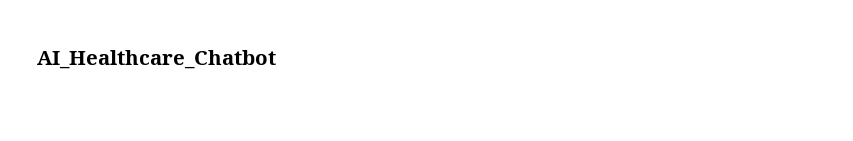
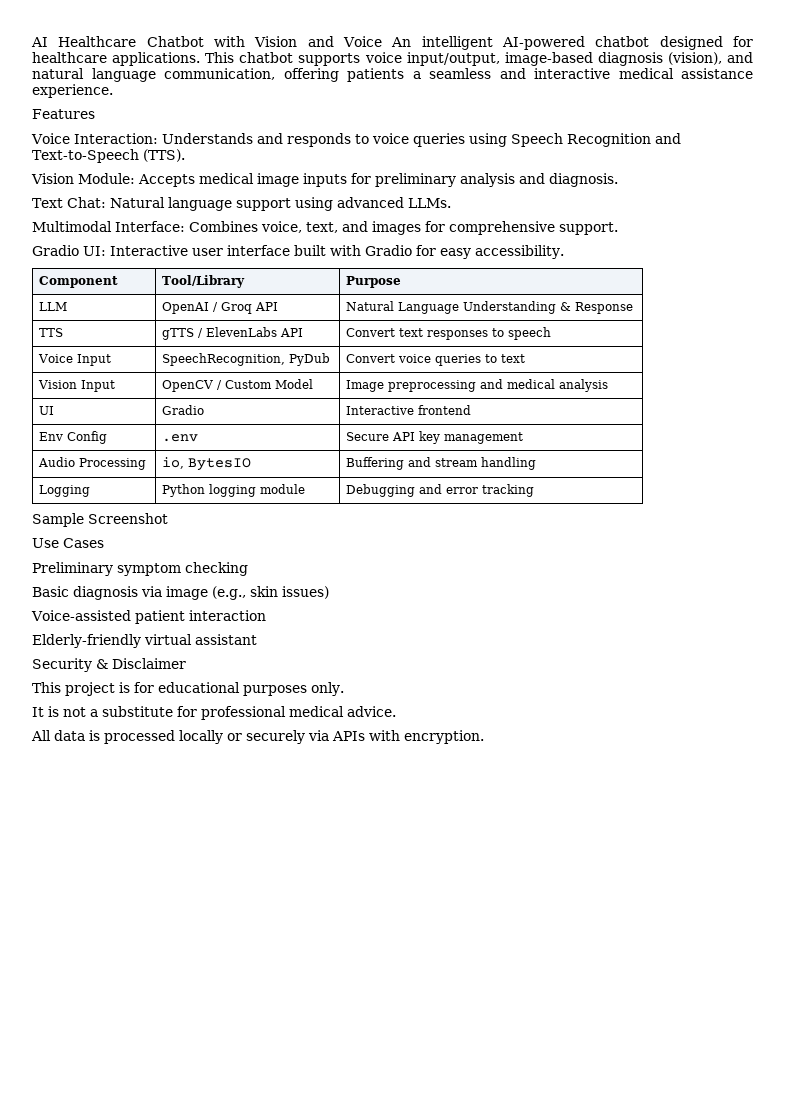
[37,50,276,69] AI_Healthcare_Chatbot -> [31,36,753,50] [32,52,754,66] [32,68,753,82] [32,84,113,98] [32,109,95,119] [31,133,681,147] [32,149,185,163] [31,173,618,187] [32,197,451,211] [32,221,618,235] [32,245,564,259] [39,276,119,288] [162,275,246,288] [346,276,402,288] [39,302,68,311] [162,302,279,314] [346,301,634,314] [39,328,64,337] [162,327,304,340] [346,327,552,340] [38,354,112,366] [162,353,331,366] [346,354,526,366] [38,380,116,392] [162,379,314,392] [346,379,609,392] [39,406,55,415] [162,405,205,415] [346,405,472,415] [39,431,108,444] [162,434,199,442] [346,431,524,444] [38,457,147,470] [162,457,252,471] [346,457,537,470] [39,485,91,497] [162,484,306,497] [346,484,535,497] [32,513,168,527] [32,538,104,548] [32,562,248,576] [32,586,329,600] [31,610,266,624] [32,634,257,648] [32,658,186,672] [32,682,344,696] [32,706,396,720] [31,730,484,744] AI Healthcare Chatbot with Vision and Voice An intelligent AI-powered chatbot designed for healthcare applications. This chatbot supports voice input/output, image-based diagnosis (vision), and natural language communication, offering patients a seamless and interactive medical assistance experience. // Features // Voice Interaction: Understands and responds to voice queries using Speech Recognition and Text-to-Speech (TTS). // Vision Module: Accepts medical image inputs for preliminary analysis and diagnosis. // Text Chat: Natural language support using advanced LLMs. // Multimodal Interface: Combines voice, text, and images for comprehensive support. // Gradio UI: Interactive user interface built with Gradio for easy accessibility. // Component | Tool/Library | Purpose // LLM | OpenAI / Groq API | Natural Language Understanding & Response // TTS | gTTS / ElevenLabs API | Convert text responses to speech // Voice Input | SpeechRecognition, PyDub | Convert voice queries to text // Vision Input | OpenCV / Custom Model | Image preprocessing and medical analysis // UI | Gradio | Interactive frontend // Env Config | .env | Secure API key management // Audio Processing | io, BytesIO | Buffering and stream handling // Logging | Python logging module | Debugging and error tracking // Sample Screenshot // Use Cases // Preliminary symptom checking // Basic diagnosis via image (e.g., skin issues) // Voice-assisted patient interaction // Elderly-friendly virtual assistant // Security & Disclaimer // This project is for educational purposes only. // It is not a substitute for professional medical advice. // All data is processed locally or securely via APIs with encryption.

